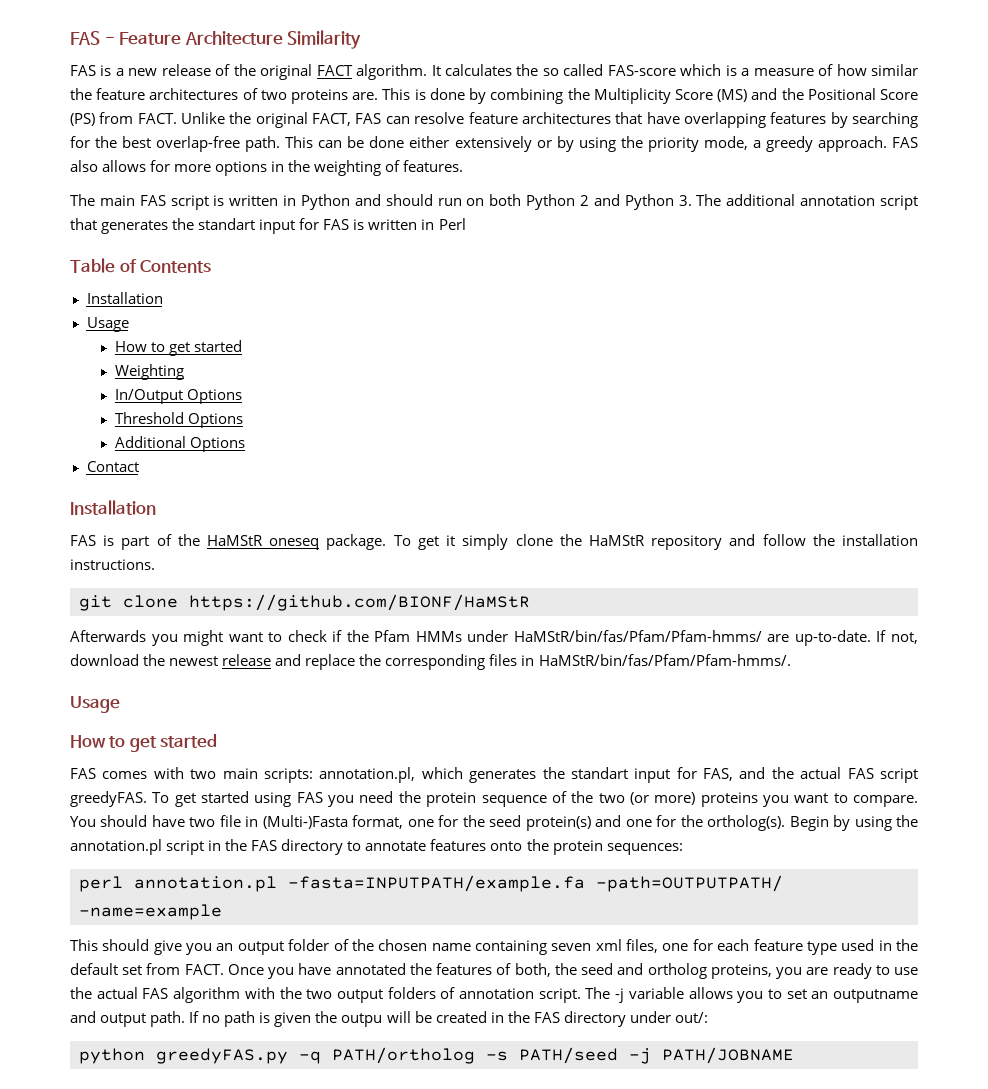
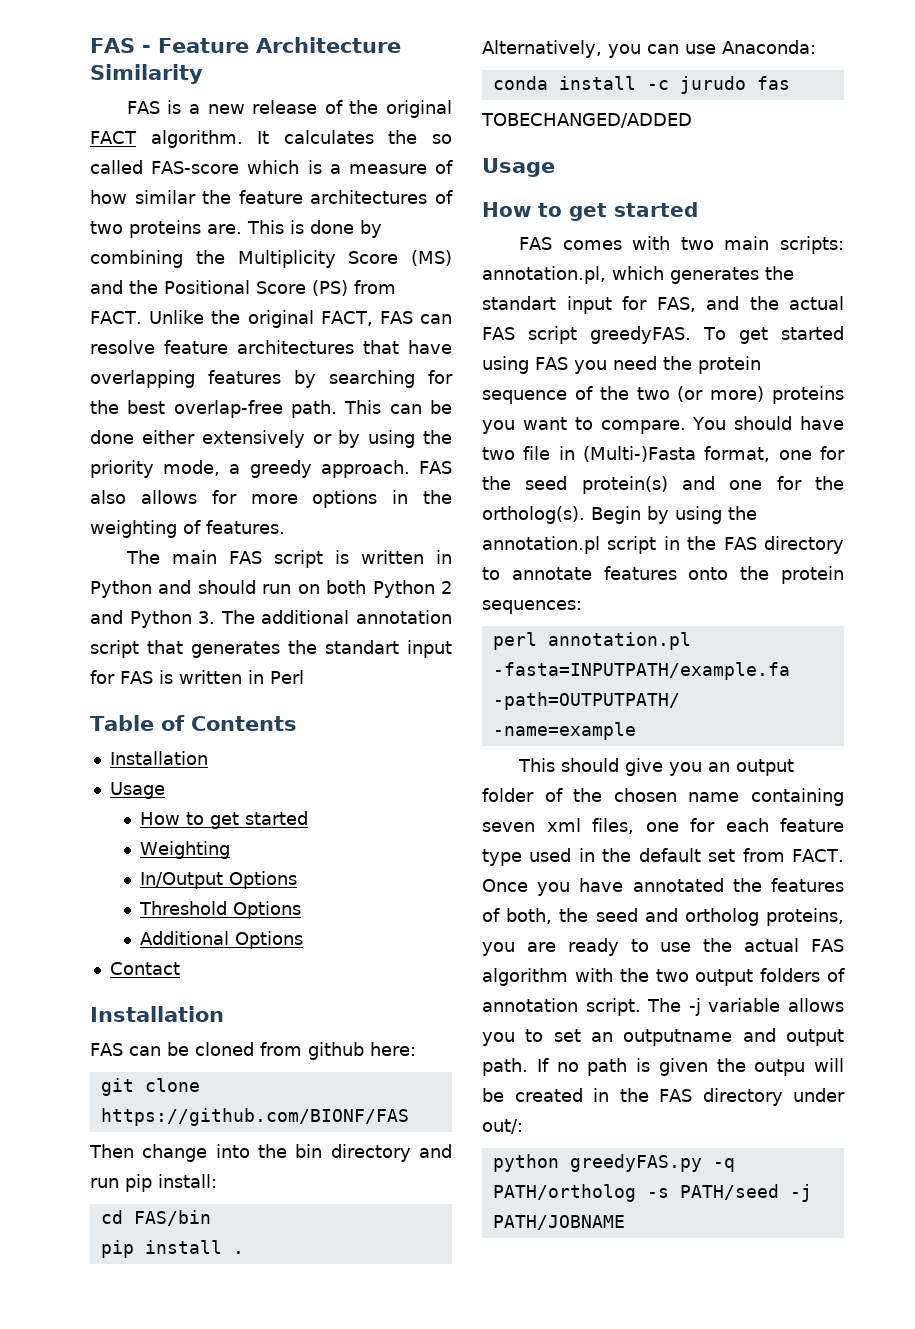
[103,534,918,550] [70,559,155,570] [79,594,530,611] [70,630,918,646] [70,654,791,670] is part of the HaMStR oneseq package. To get it simply clone the HaMStR repository and follow the installation instructions. // git clone https://github.com/BIONF/HaMStR // Afterwards you might want to check if the Pfam HMMs under HaMStR/bin/fas/Pfam/Pfam-hmms/ are up-to-date. If not, download the newest release and replace the corresponding files in HaMStR/bin/fas/Pfam/Pfam-hmms/. -> [128,1042,416,1060] [100,1078,200,1096] [100,1108,409,1126] [89,1144,453,1162] [90,1174,217,1192] [100,1210,211,1226] [100,1240,244,1258] [482,40,816,58] [492,76,790,94] [481,113,692,128] can be cloned from github here: // git clone https://github.com/BIONF/FAS // Then change into the bin directory and run pip install: // cd FAS/bin // pip install . // Alternatively, you can use Anaconda: // conda install -c jurudo fas // TOBECHANGED/ADDED

